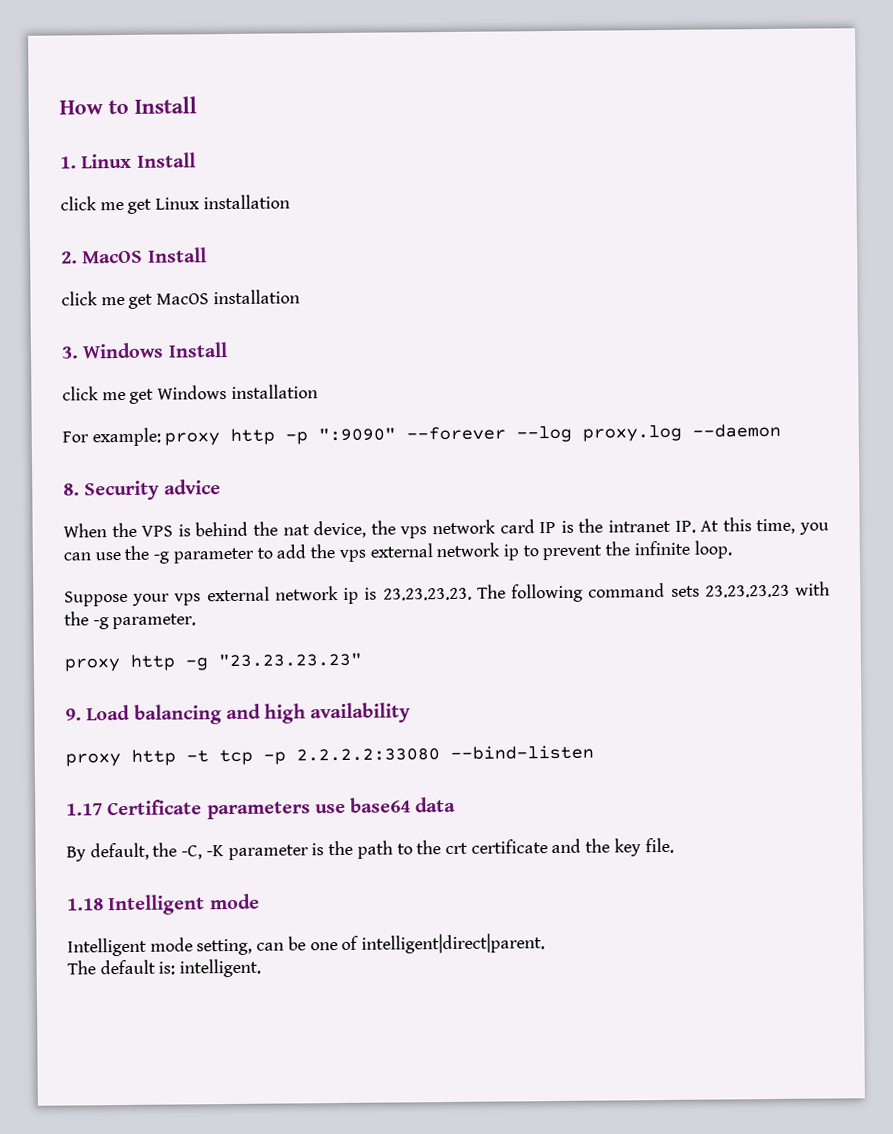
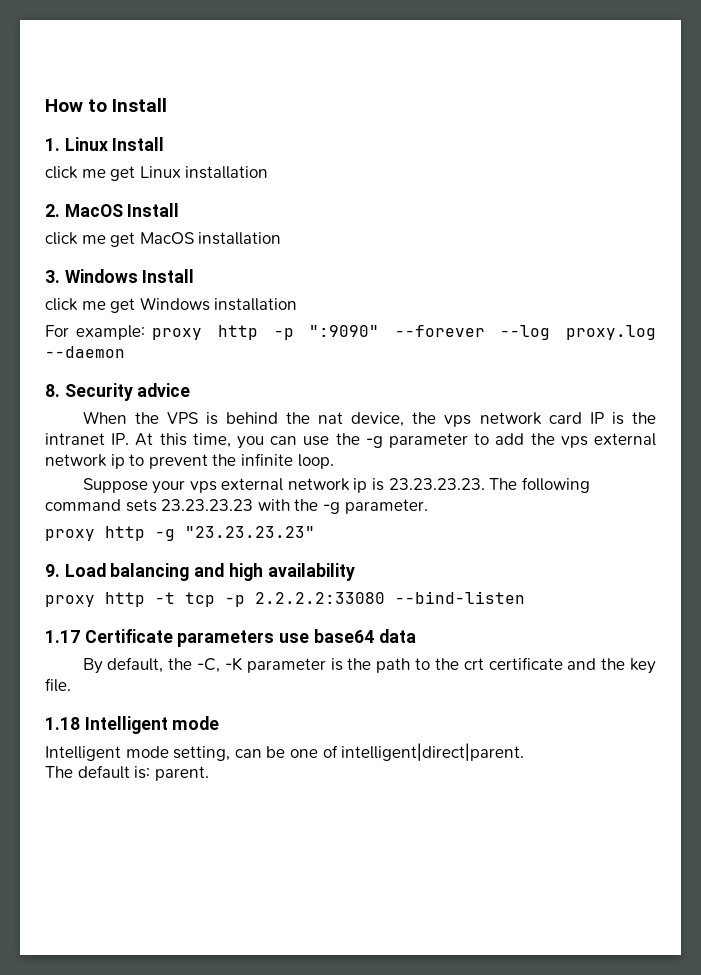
[179,958,262,978] intelligent. -> [154,766,209,781] parent.

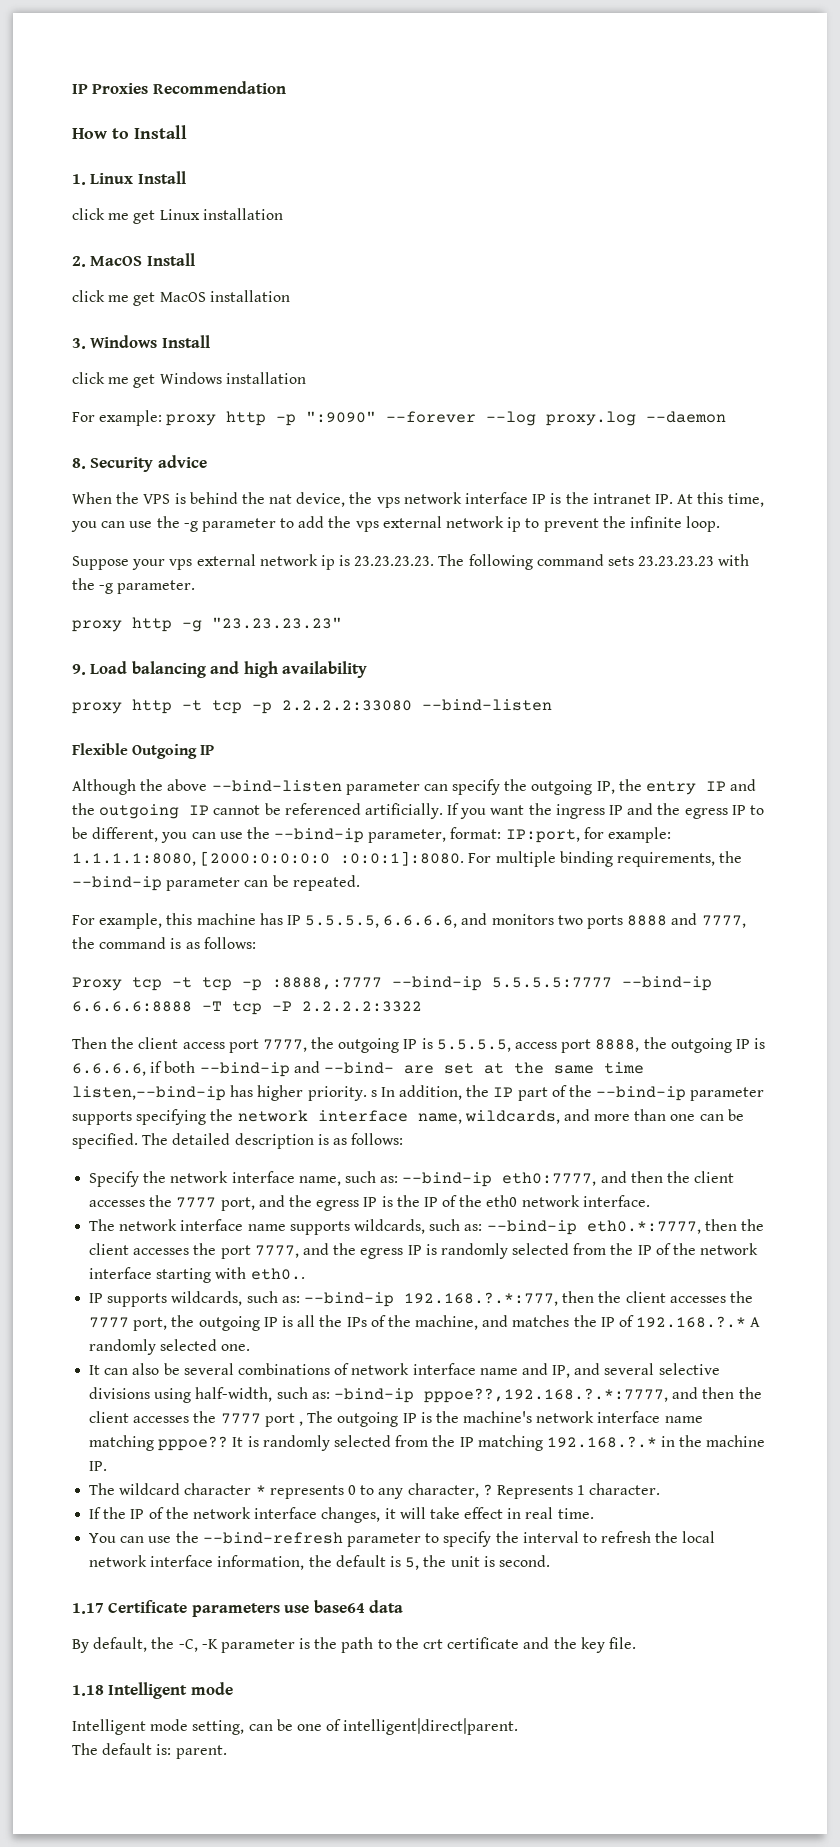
(45, 105) none -> [72,81,286,94] IP Proxies Recommendation //
[548,412,582,424] card -> [465,492,529,504] interface
(525, 597) none -> [72,743,215,759] [72,779,757,795] [72,803,764,819] [72,827,672,843] [72,851,743,867] [72,875,360,891] [72,913,746,929] [72,937,256,949] [72,976,712,991] [72,1001,422,1015] [72,1037,766,1053] [72,1061,644,1077] [72,1085,765,1101] [72,1109,744,1125] [72,1133,404,1149] [89,1171,735,1187] [89,1195,650,1211] [89,1219,764,1235] [89,1243,759,1259] [89,1267,305,1283] [89,1291,753,1307] [89,1315,761,1331] [89,1339,251,1355] [89,1363,720,1378] [89,1387,762,1403] [89,1411,703,1427] [89,1435,766,1451] [89,1461,108,1471] [89,1483,661,1499] [89,1507,594,1523] [89,1531,716,1547] [89,1555,550,1570] // Flexible Outgoing IP // Although the above --bind-listen parameter can specify the outgoing IP, the entry IP and the outgoing IP cannot be referenced artificially. If you want the ingress IP and the egress IP to be different, you can use the --bind-ip parameter, format: IP:port, for example: 1.1.1.1:8080, [2000:0:0:0:0 :0:0:1]:8080. For multiple binding requirements, the --bind-ip parameter can be repeated. // For example, this machine has IP 5.5.5.5, 6.6.6.6, and monitors two ports 8888 and 7777, the command is as follows: // Proxy tcp -t tcp -p :8888,:7777 --bind-ip 5.5.5.5:7777 --bind-ip 6.6.6.6:8888 -T tcp -P 2.2.2.2:3322 // Then the client access port 7777, the outgoing IP is 5.5.5.5, access port 8888, the outgoing IP is 6.6.6.6, if both --bind-ip and --bind- are set at the same time listen,--bind-ip has higher priority. s In addition, the IP part of the --bind-ip parameter supports specifying the network interface name, wildcards, and more than one can be specified. The detailed description is as follows: // Specify the network interface name, such as: --bind-ip eth0:7777, and then the client accesses the 7777 port, and the egress IP is the IP of the eth0 network interface. // The network interface name supports wildcards, such as: --bind-ip eth0.*:7777, then the client accesses the port 7777, and the egress IP is randomly selected from the IP of the network interface starting with eth0.. // IP supports wildcards, such as: --bind-ip 192.168.?.*:777, then the client accesses the 7777 port, the outgoing IP is all the IPs of the machine, and matches the IP of 192.168.?.* A randomly selected one. // It can also be several combinations of network interface name and IP, and several selective divisions using half-width, such as: -bind-ip pppoe??,192.168.?.*:7777, and then the client accesses the 7777 port , The outgoing IP is the machine's network interface name matching pppoe?? It is randomly selected from the IP matching 192.168.?.* in the machine IP. // The wildcard character * represents 0 to any character, ? Represents 1 character. // If the IP of the network interface changes, it will take effect in real time. // You can use the --bind-refresh parameter to specify the interval to refresh the local network interface information, the default is 5, the unit is second.

